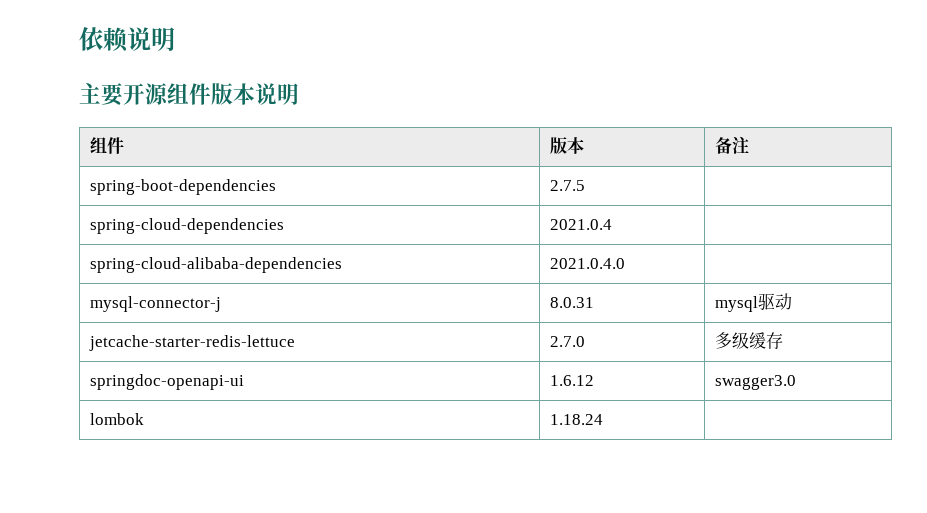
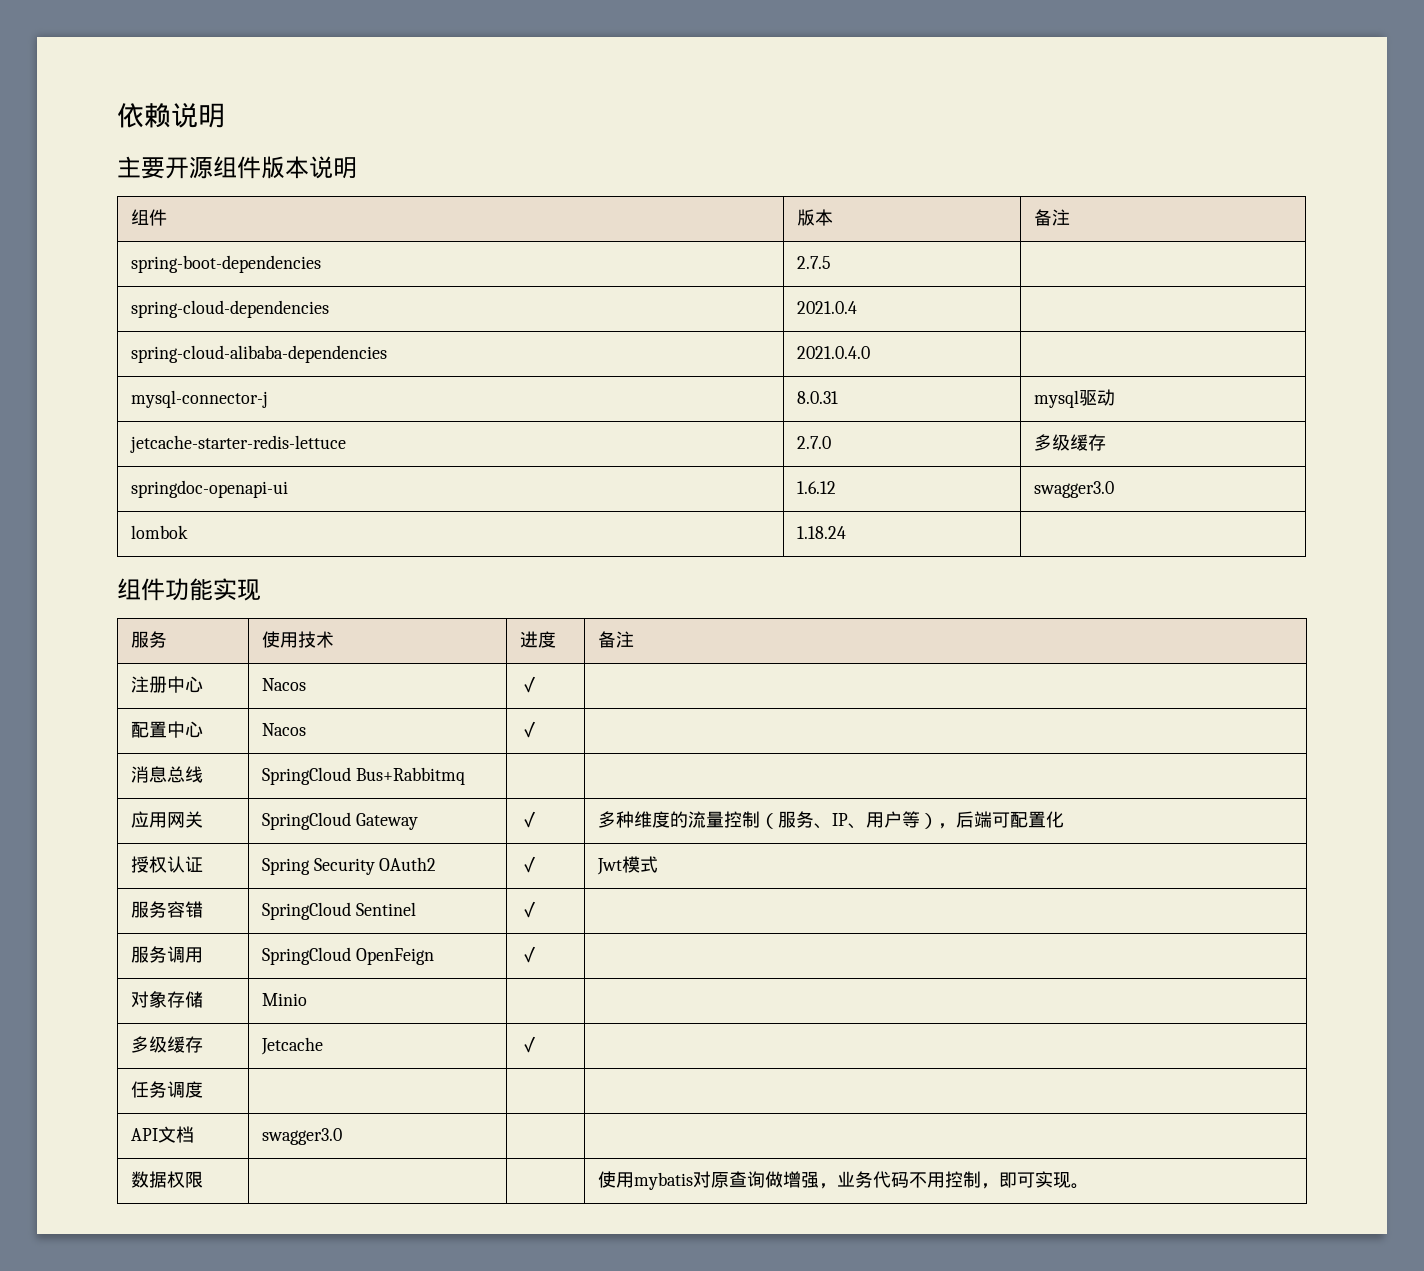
(604, 419) none -> [117,578,261,601] [130,631,167,648] [261,631,334,648] [519,631,556,648] [597,631,634,648] [130,676,203,693] [261,678,306,691] [519,676,538,693] [130,721,203,738] [261,723,306,736] [519,721,538,738] [130,766,203,783] [261,767,465,785] [130,811,203,828] [261,812,418,830] [519,811,538,828] [597,811,1064,829] [130,856,203,873] [261,857,437,875] [519,856,538,873] [596,856,658,875] [130,901,203,918] [261,902,416,920] [519,901,538,918] [130,946,203,963] [261,947,434,965] [519,946,538,963] [130,991,203,1008] [261,993,307,1006] [130,1036,203,1053] [260,1037,323,1055] [519,1036,538,1053] [130,1081,203,1098] [130,1126,194,1143] [261,1128,342,1145] [130,1171,203,1188] [597,1171,1089,1190] // 组件功能实现 // 服务 | 使用技术 | 进度 | 备注 // 注册中心 | Nacos | ✓ | // 配置中心 | Nacos | ✓ | // 消息总线 | SpringCloud Bus+Rabbitmq | | // 应用网关 | SpringCloud Gateway | ✓ | 多种维度的流量控制（服务、IP、用户等），后端可配置化 // 授权认证 | Spring Security OAuth2 | ✓ | Jwt模式 // 服务容错 | SpringCloud Sentinel | ✓ | // 服务调用 | SpringCloud OpenFeign | ✓ | // 对象存储 | Minio | | // 多级缓存 | Jetcache | ✓ | // 任务调度 | | | // API文档 | swagger3.0 | | // 数据权限 | | | 使用mybatis对原查询做增强，业务代码不用控制，即可实现。

